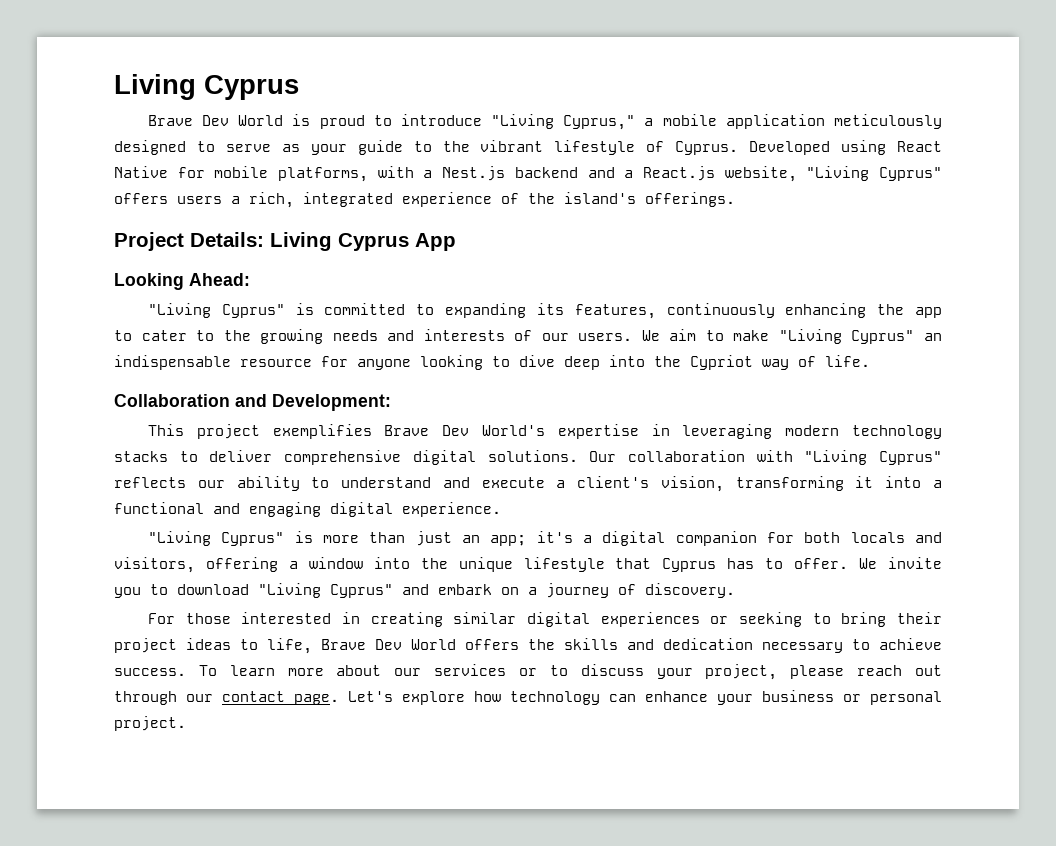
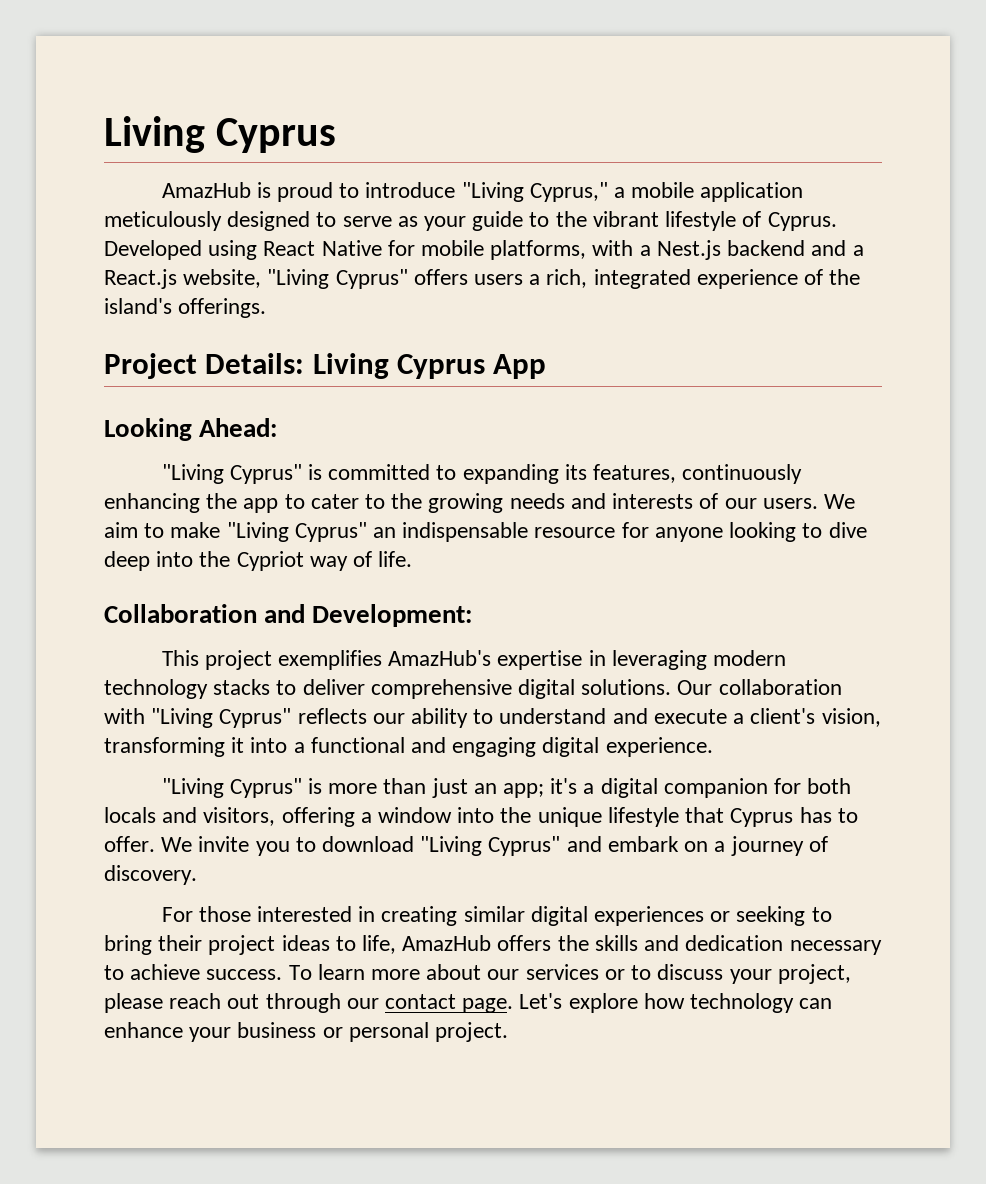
[147,115,284,126] Brave Dev World -> [161,182,251,198] AmazHub
[384,425,545,436] Brave Dev World's -> [388,650,492,666] AmazHub's
[321,639,456,650] Brave Dev World -> [402,935,492,951] AmazHub

